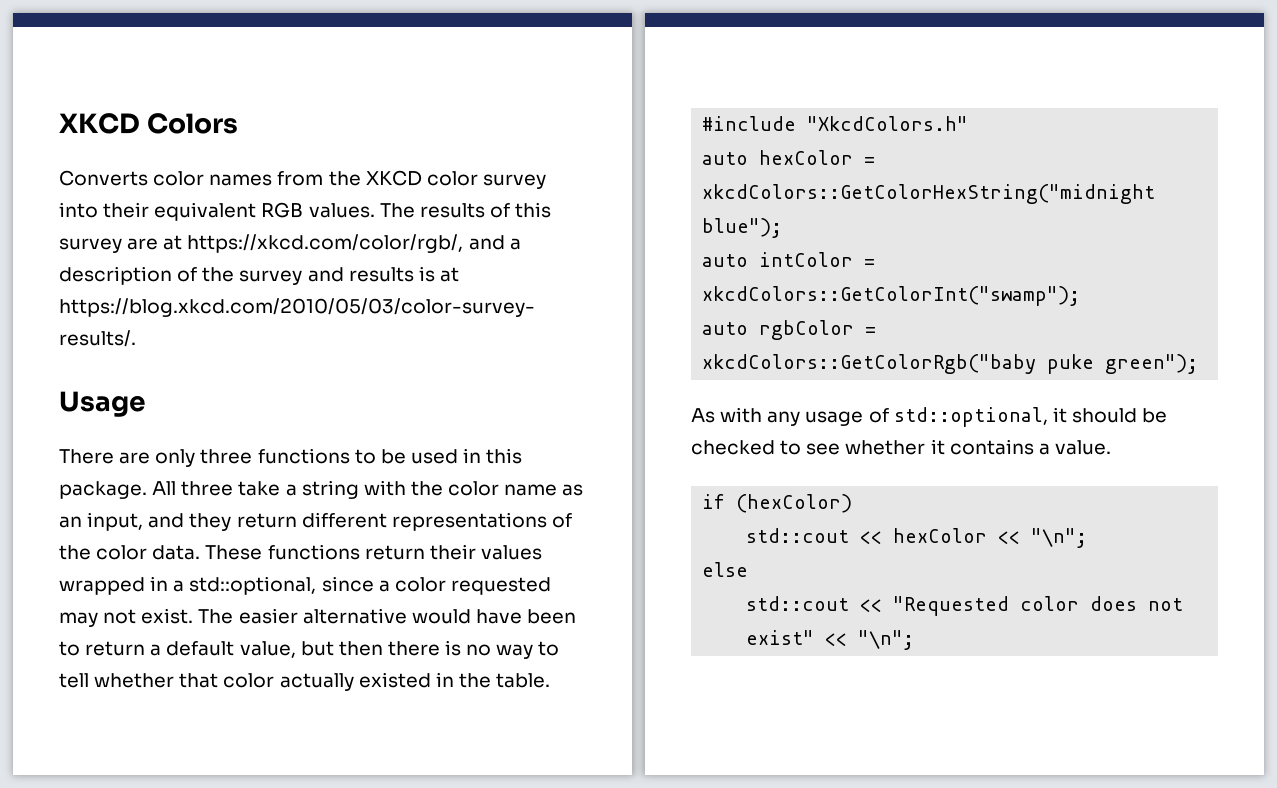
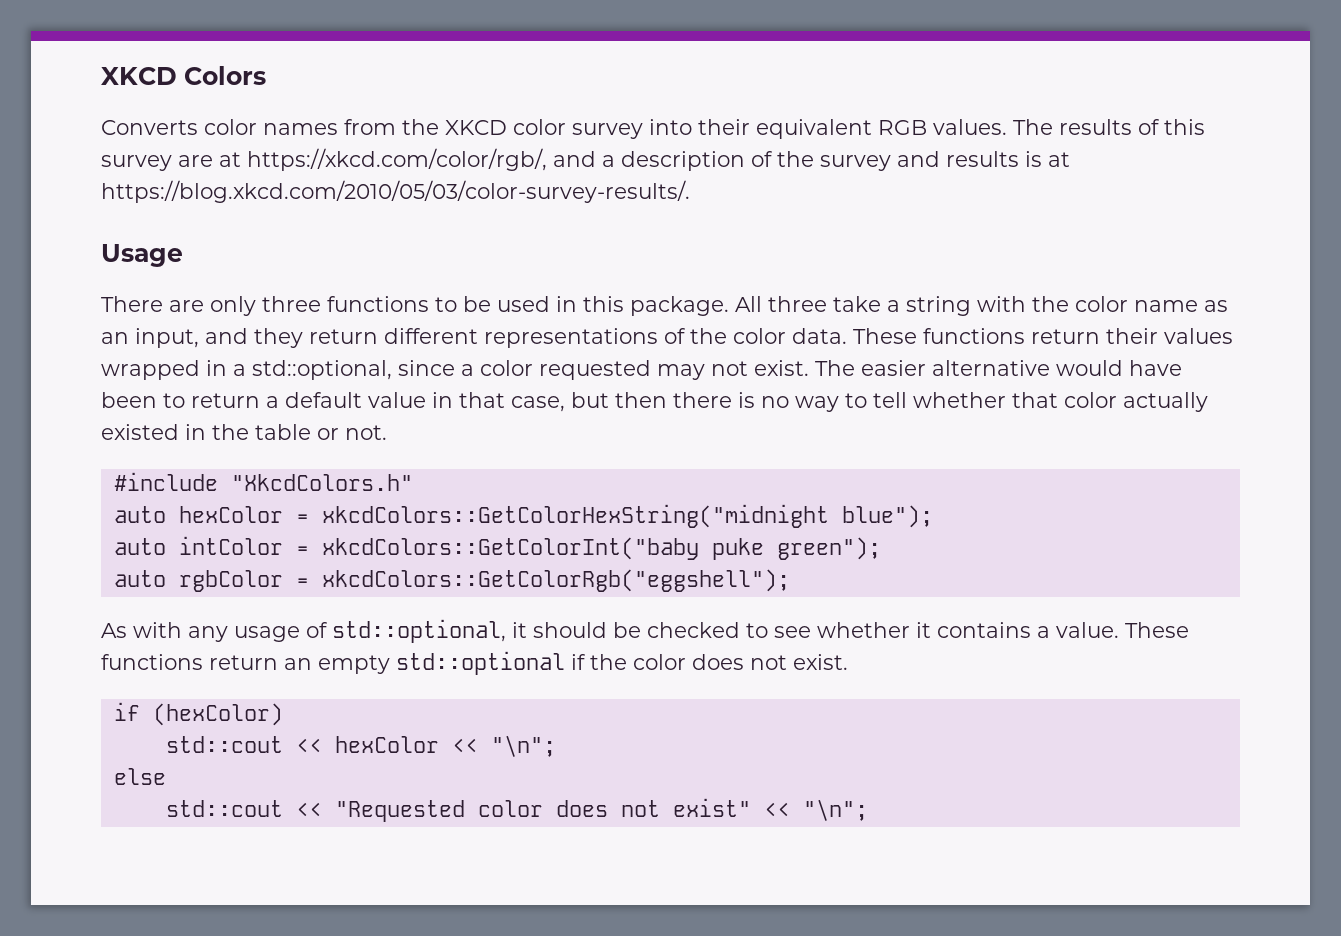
[239,641,296,658] value, -> [368,392,565,412] value in that case,
[496,673,551,688] table. -> [255,424,387,440] table or not.
[702,286,1081,306] xkcdColors::GetColorInt("swamp"); -> [321,537,881,560] xkcdColors::GetColorInt("baby puke green");
[702,354,1199,374] xkcdColors::GetColorRgb("baby puke green"); -> [321,569,790,592] xkcdColors::GetColorRgb("eggshell");
(1111, 447) none -> [1125,622,1189,638] [101,651,848,675] These functions return an empty std::optional if the color does not exist.

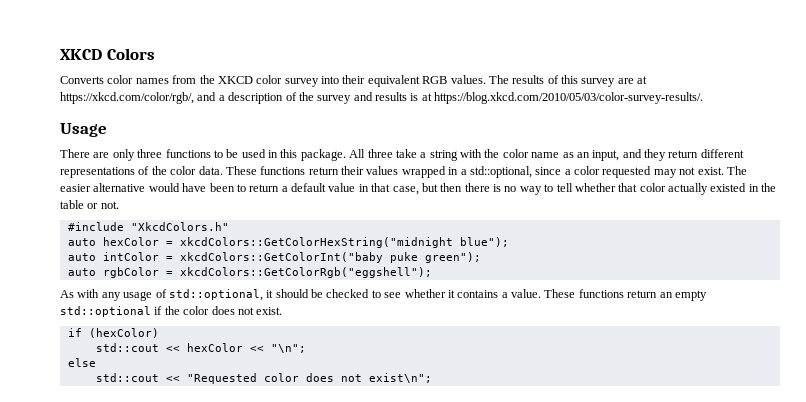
[672,798,868,821] exist" << "\n"; -> [368,373,432,383] exist\n";

